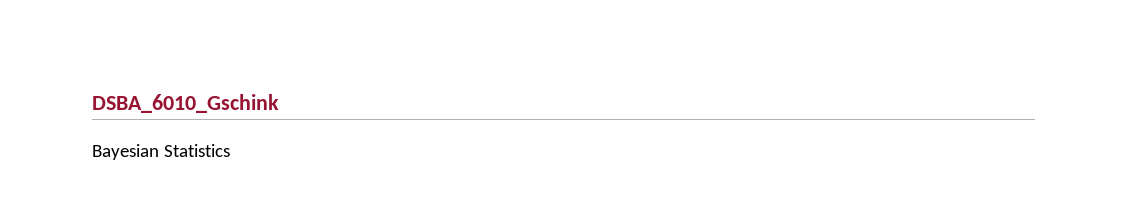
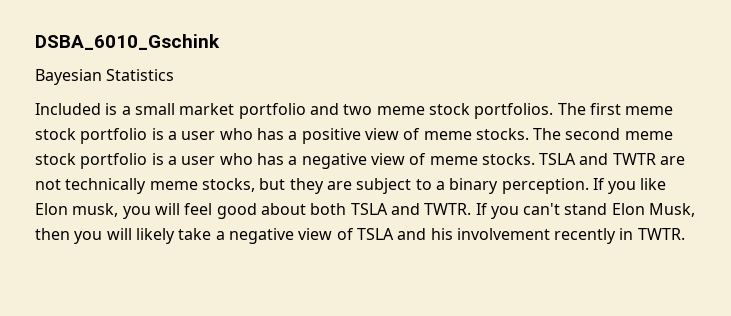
(230, 150) none -> [35,103,674,119] [35,128,673,144] [35,153,686,169] [35,178,667,194] [35,203,696,219] [35,228,685,244] // Included is a small market portfolio and two meme stock portfolios. The first meme stock portfolio is a user who has a positive view of meme stocks. The second meme stock portfolio is a user who has a negative view of meme stocks. TSLA and TWTR are not technically meme stocks, but they are subject to a binary perception. If you like Elon musk, you will feel good about both TSLA and TWTR. If you can't stand Elon Musk, then you will likely take a negative view of TSLA and his involvement recently in TWTR.

